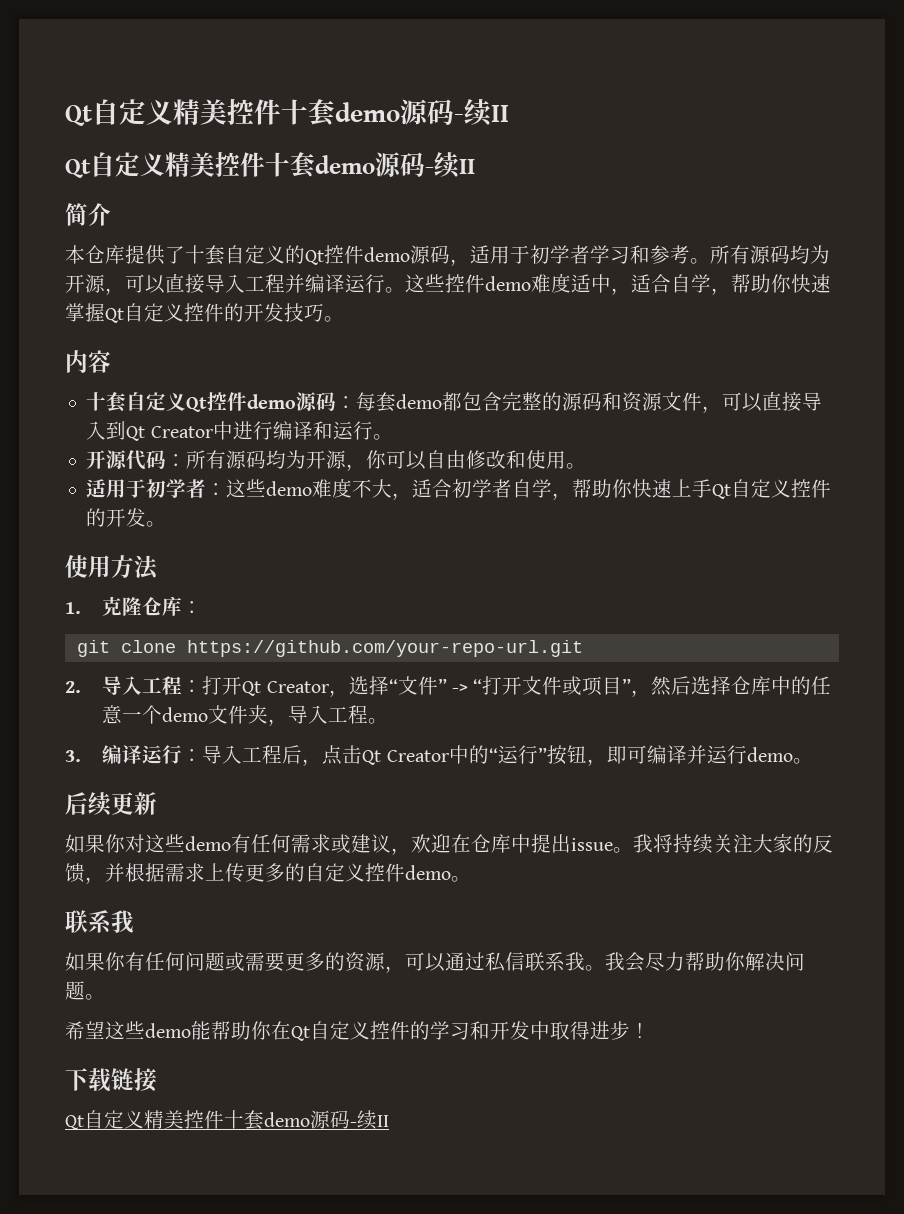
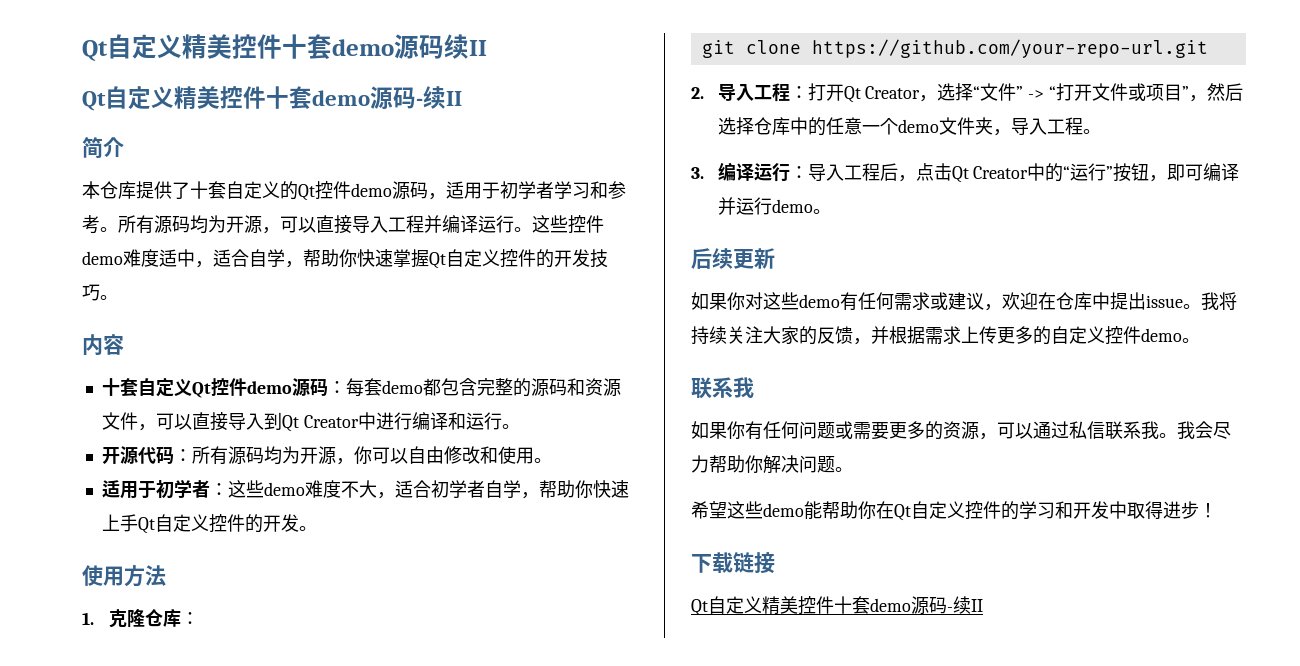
[65,98,464,127] Qt自定义精美控件十套demo源码- -> [82,34,444,61] Qt自定义精美控件十套demo源码

